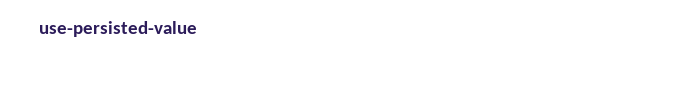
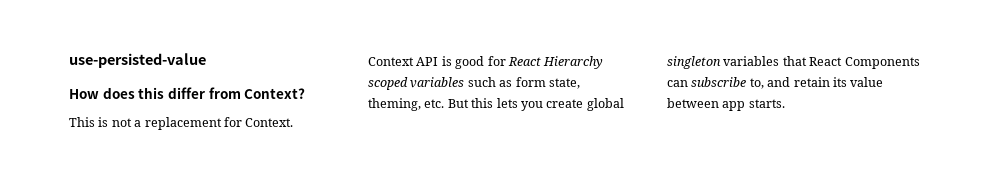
(197, 29) none -> [69,87,306,99] [69,117,294,130] [368,56,604,69] [368,77,580,90] [368,98,624,111] [667,56,920,69] [667,77,884,89] [667,98,785,111] // How does this differ from Context? // This is not a replacement for Context. Context API is good for React Hierarchy scoped variables such as form state, theming, etc. But this lets you create global singleton variables that React Components can subscribe to, and retain its value between app starts.

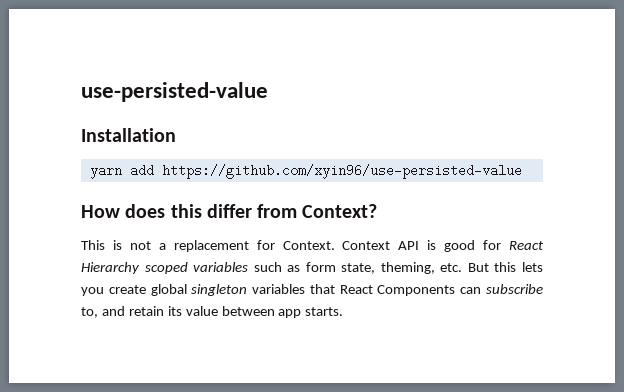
(206, 60) none -> [81,128,176,142] [89,164,522,179] // Installation // yarn add https://github.com/xyin96/use-persisted-value

